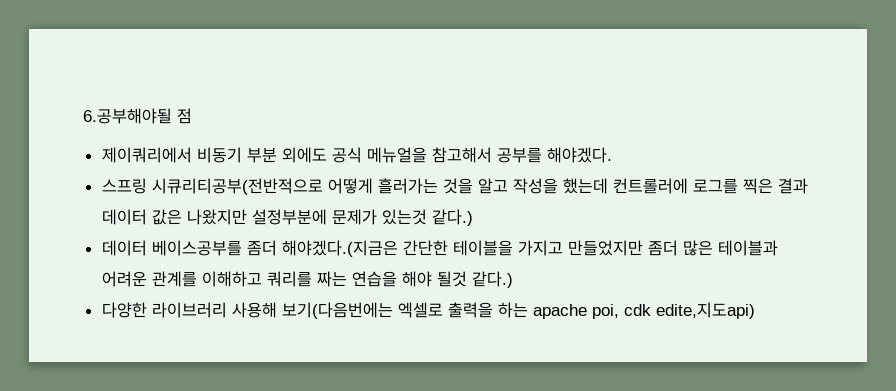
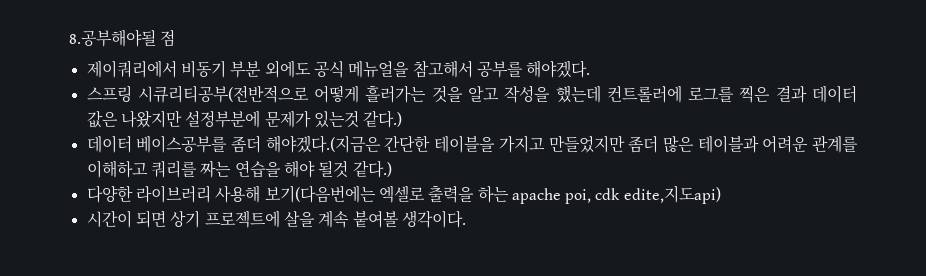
[83,108,172,124] 6.공부해야될 -> [69,29,156,47] 8.공부해야될
(755, 310) none -> [86,210,466,228] // 시간이 되면 상기 프로젝트에 살을 계속 붙여볼 생각이다.

